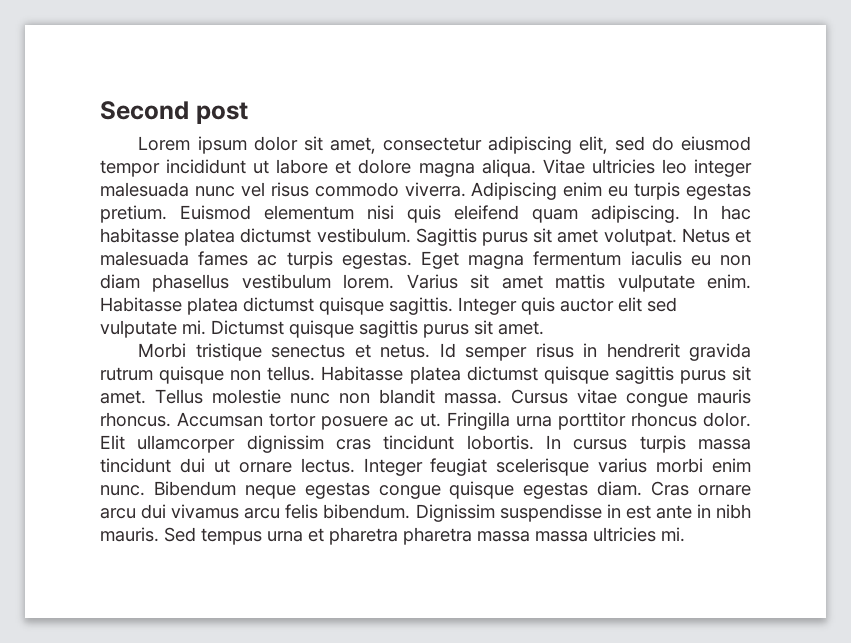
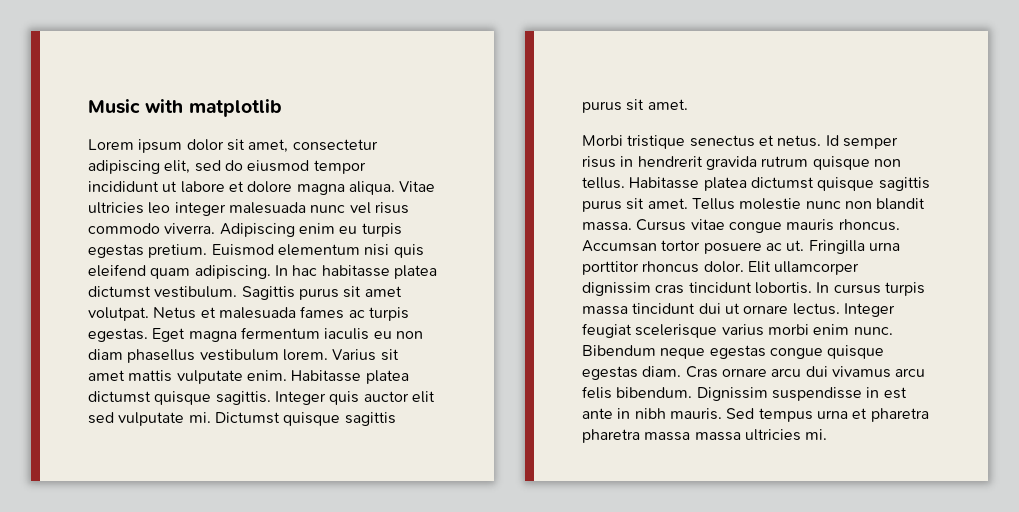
[100,101,248,124] Second post -> [88,99,282,117] Music with matplotlib

